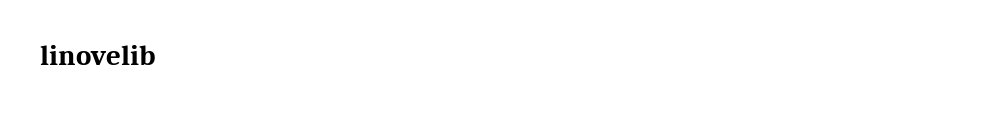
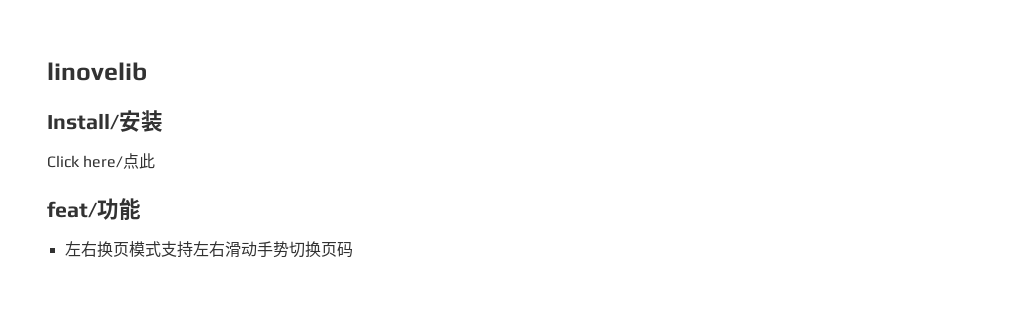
(155, 55) none -> [47,110,163,132] [47,153,156,169] [47,198,141,220] [64,241,353,258] // Install/安装 // Click here/点此 // feat/功能 // 左右换页模式支持左右滑动手势切换页码

